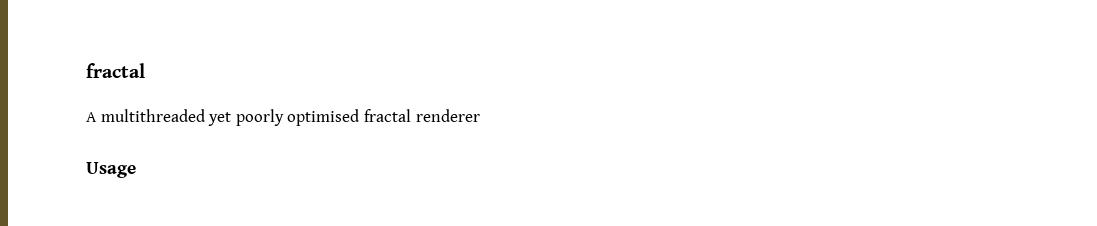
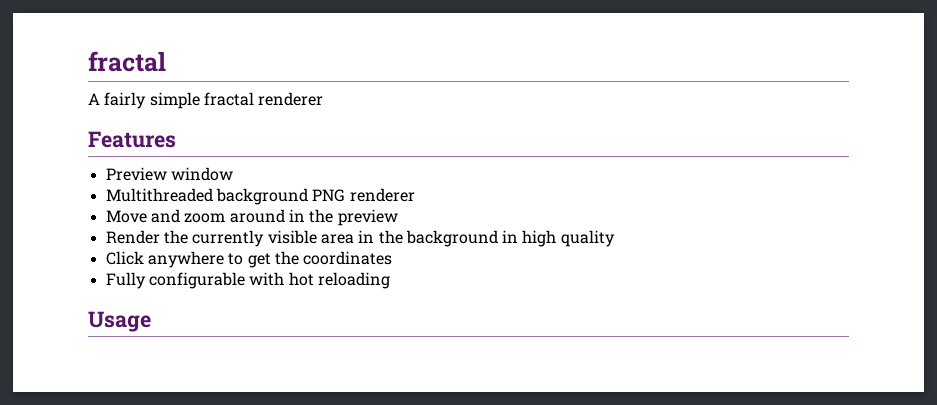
[100,109,480,126] multithreaded yet poorly optimised fractal renderer -> [104,92,324,109] [88,131,176,148] [105,167,233,181] [105,188,415,205] [105,209,398,226] [105,230,615,247] [105,251,393,268] [105,272,390,289] fairly simple fractal renderer // Features // Preview window // Multithreaded background PNG renderer // Move and zoom around in the preview // Render the currently visible area in the background in high quality // Click anywhere to get the coordinates // Fully configurable with hot reloading

